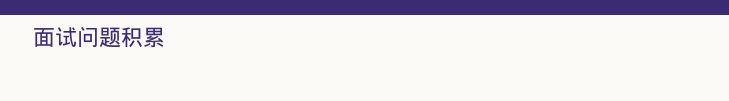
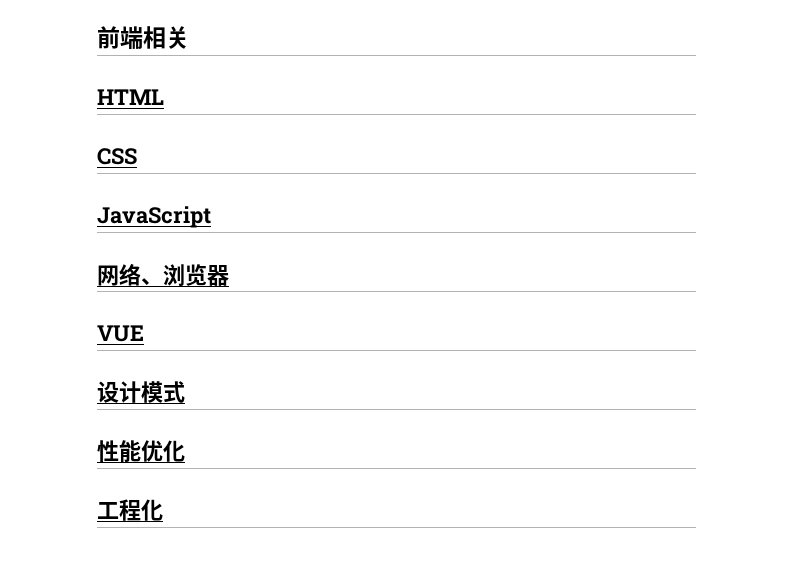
[33,26,165,48] 面试问题积累 -> [97,26,189,50] [97,89,164,105] [97,148,137,165] [97,206,211,228] [97,263,229,287] [97,325,144,342] [97,381,185,403] [97,440,185,462] [97,499,163,521] 前端相关 // HTML // CSS // JavaScript // 网络、浏览器 // VUE // 设计模式 // 性能优化 // 工程化

